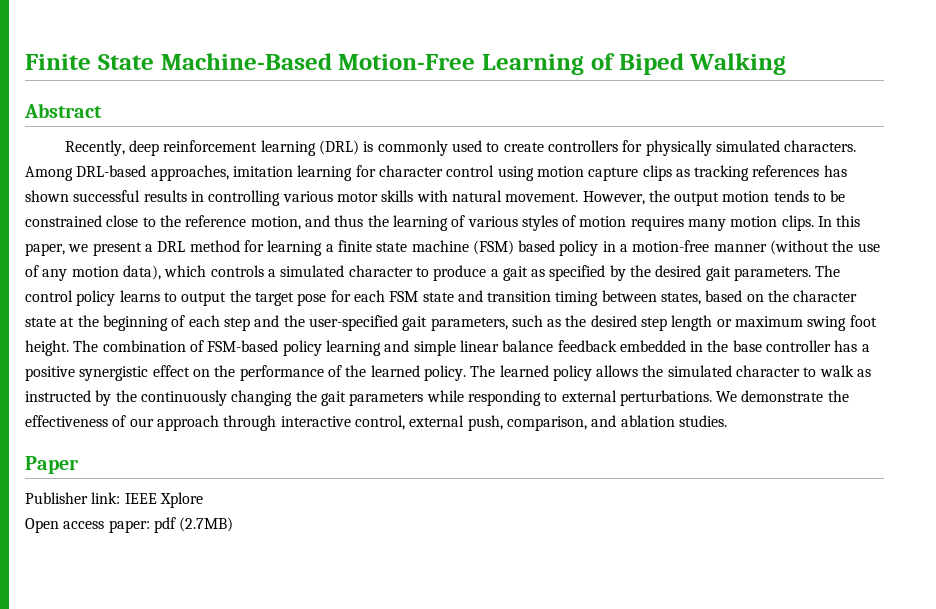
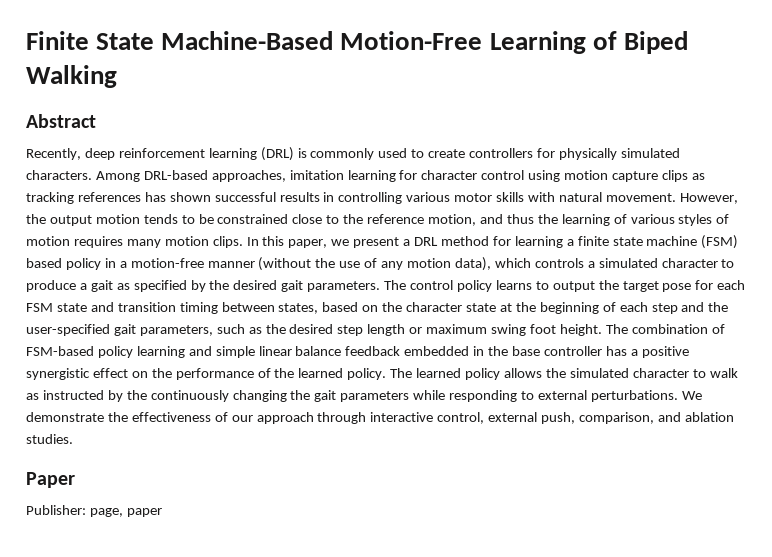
[25,492,203,508] [25,517,234,533] Publisher link: IEEE Xplore // Open access paper: pdf (2.7MB) -> [26,505,162,517] Publisher: page, paper

